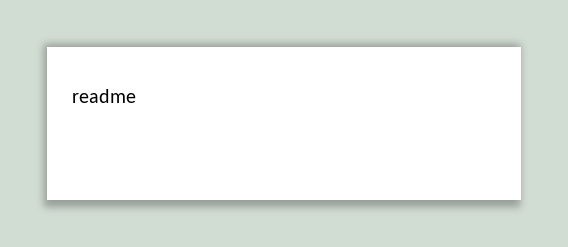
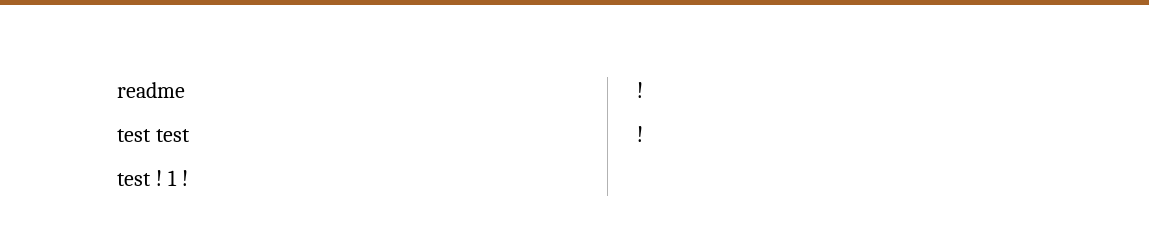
(136, 96) none -> [117,129,190,142] [117,170,188,186] [637,82,643,98] [637,126,643,142] // test test // test ! 1 ! // ! // !

